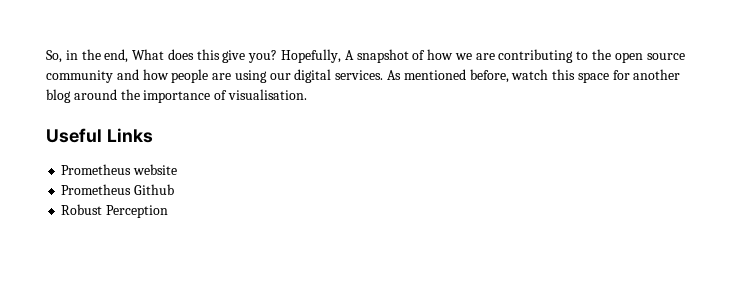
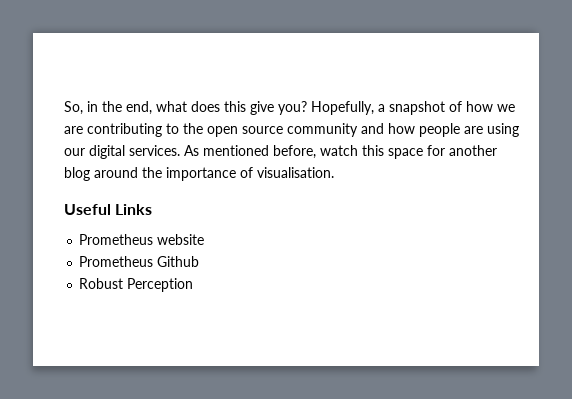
[132,49,165,60] What -> [156,101,187,112] what
[344,50,354,60] A -> [378,104,385,112] a

